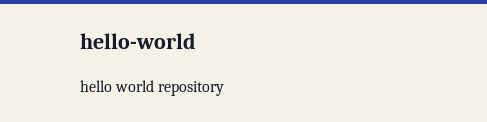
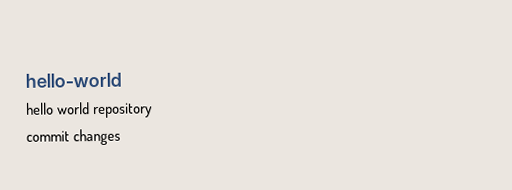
(225, 88) none -> [26,128,121,146] // commit changes

